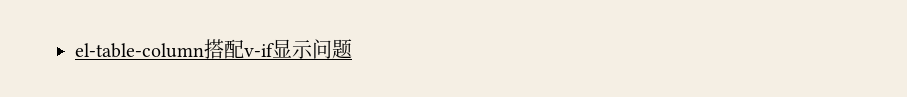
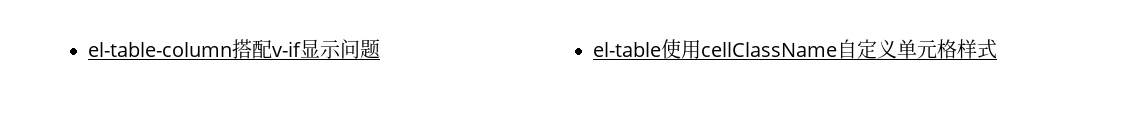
(352, 49) none -> [593,39,997,59] // el-table使用cellClassName自定义单元格样式

